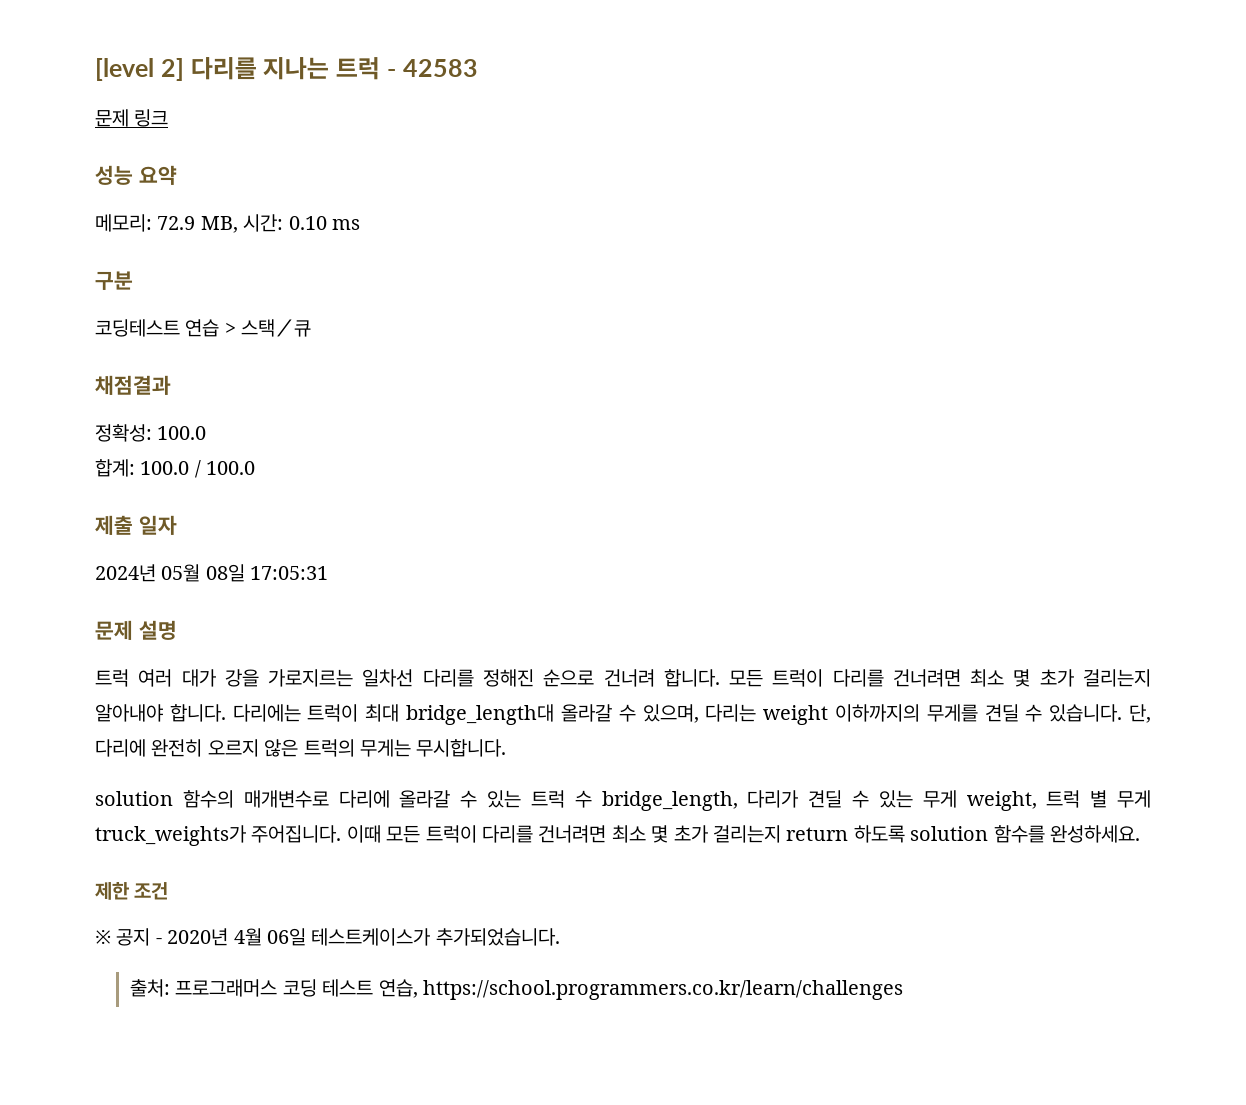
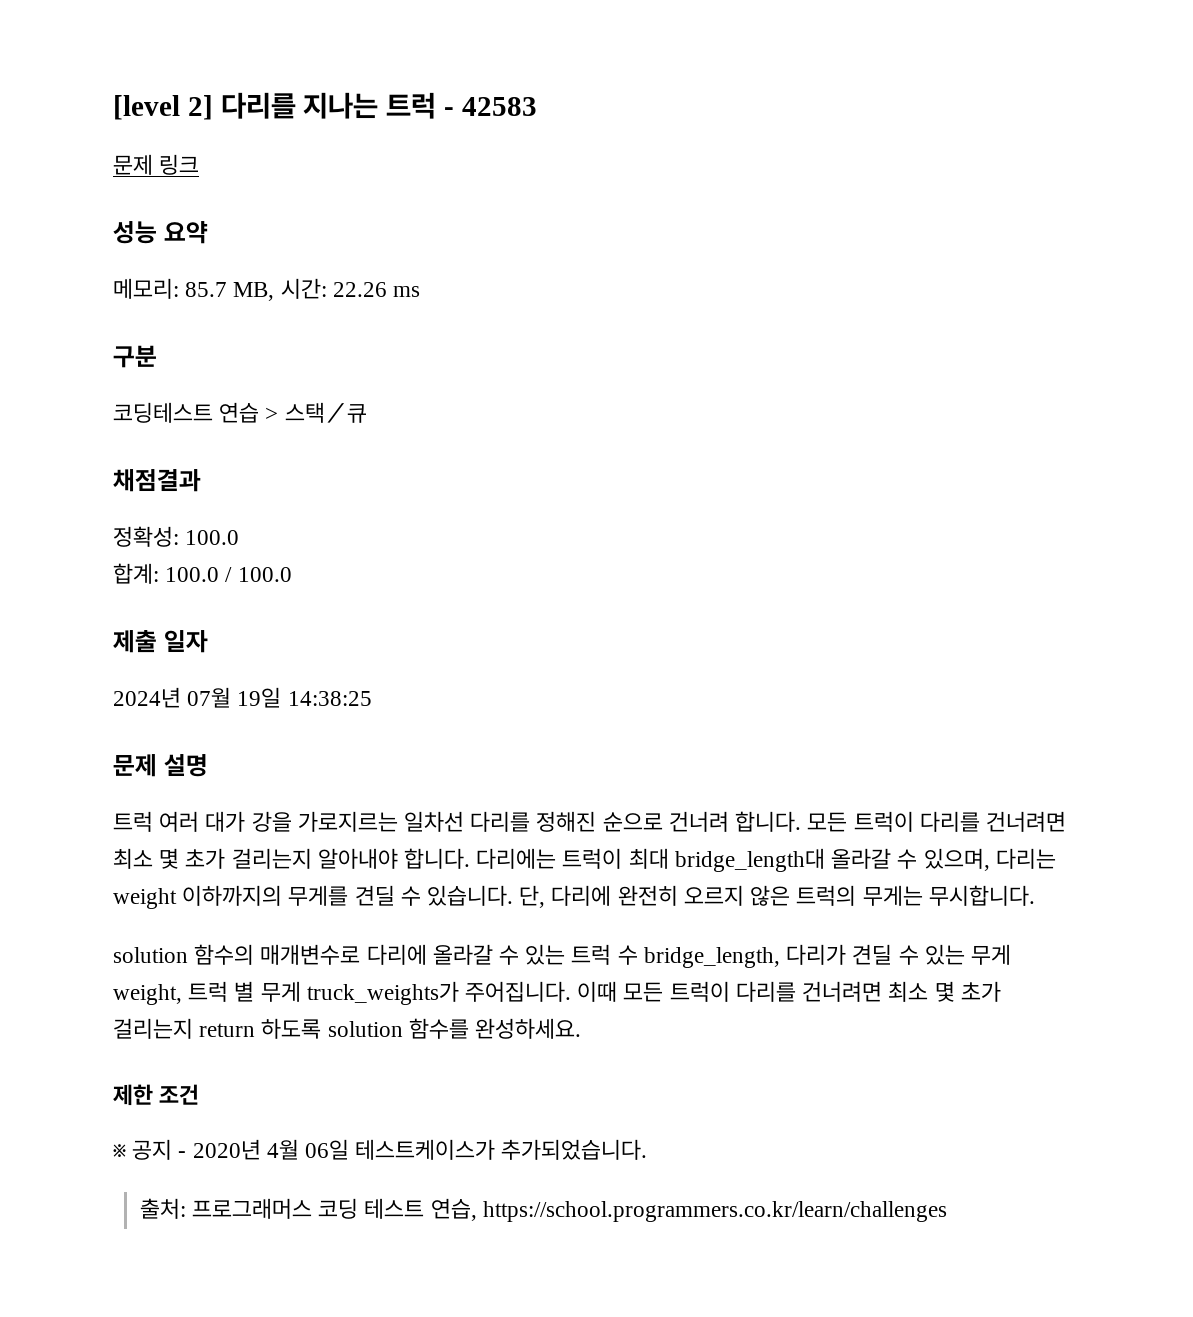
[157,216,196,230] 72.9 -> [185,282,228,297] 85.7
[288,216,327,230] 0.10 -> [332,282,387,297] 22.26
[161,564,329,582] 05월 08일 17:05:31 -> [187,687,372,708] 07월 19일 14:38:25

